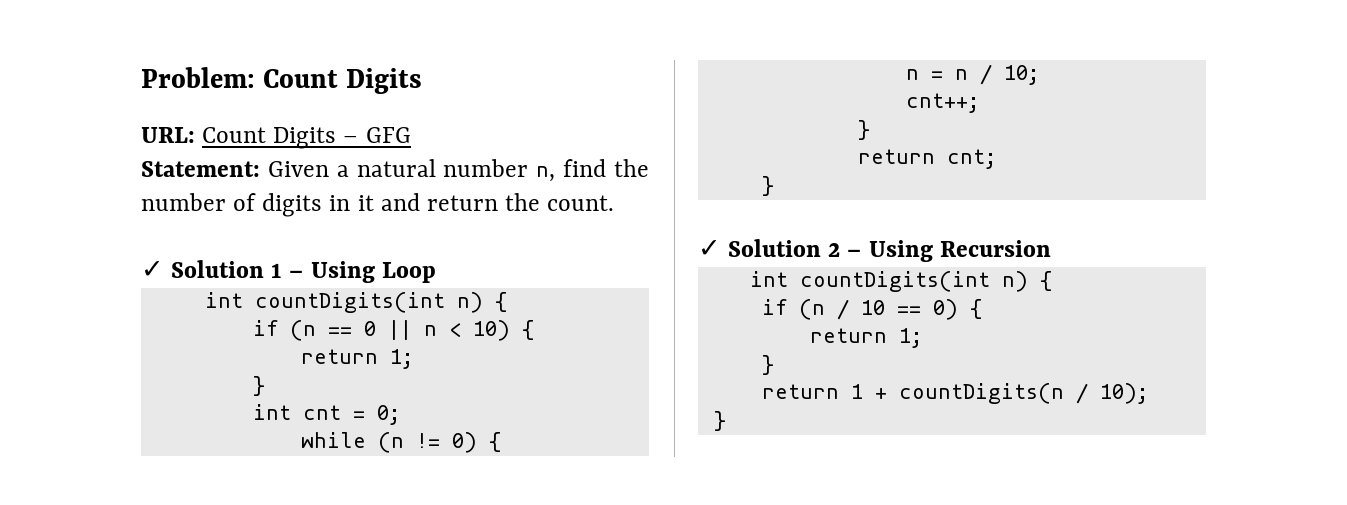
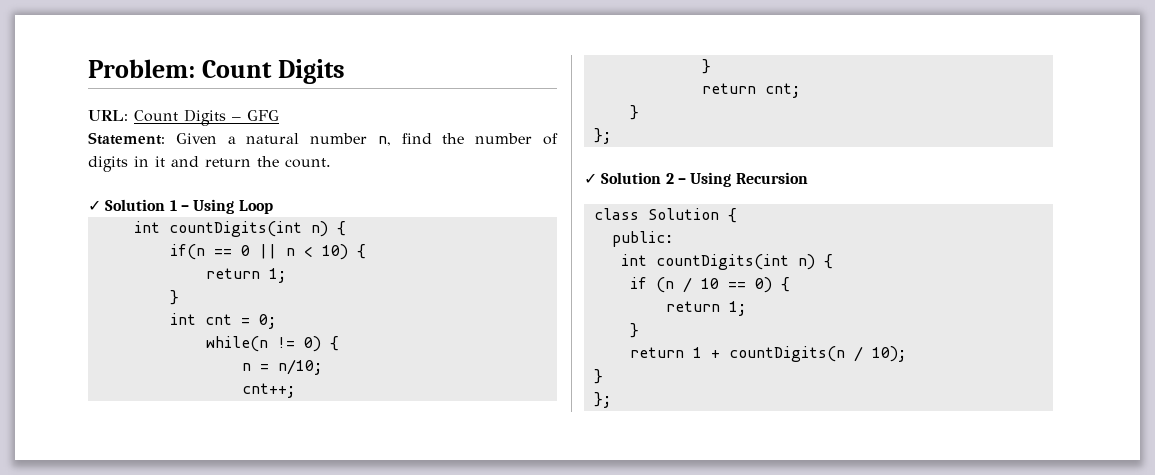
[252,320,316,341] if (n -> [169,244,205,260] if(n
[300,432,404,453] while (n -> [205,336,268,352] while(n
[954,64,1040,85] n / 10; -> [277,359,322,375] n/10;
(774, 186) none -> [593,128,611,144] // };
(1051, 248) none -> [593,208,737,223] [611,231,673,247] // class Solution { // public:
(726, 421) none -> [593,392,611,408] // };

